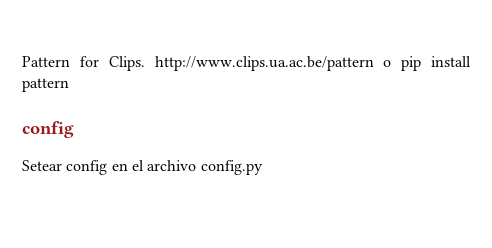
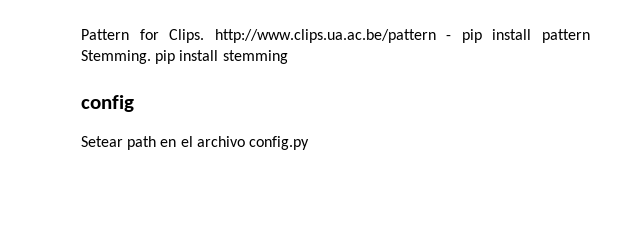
[383,60,392,67] o -> [446,35,452,40] -
(69, 85) none -> [81,50,288,64] Stemming. pip install stemming
[66,160,108,175] config -> [127,136,157,150] path

